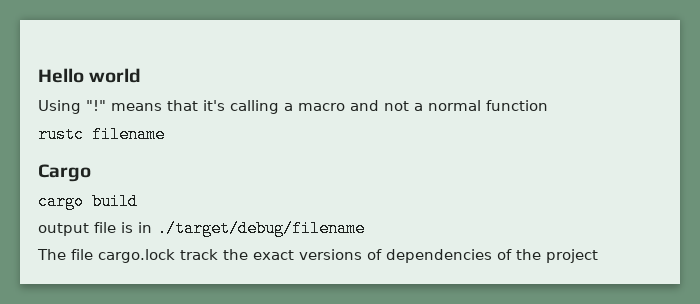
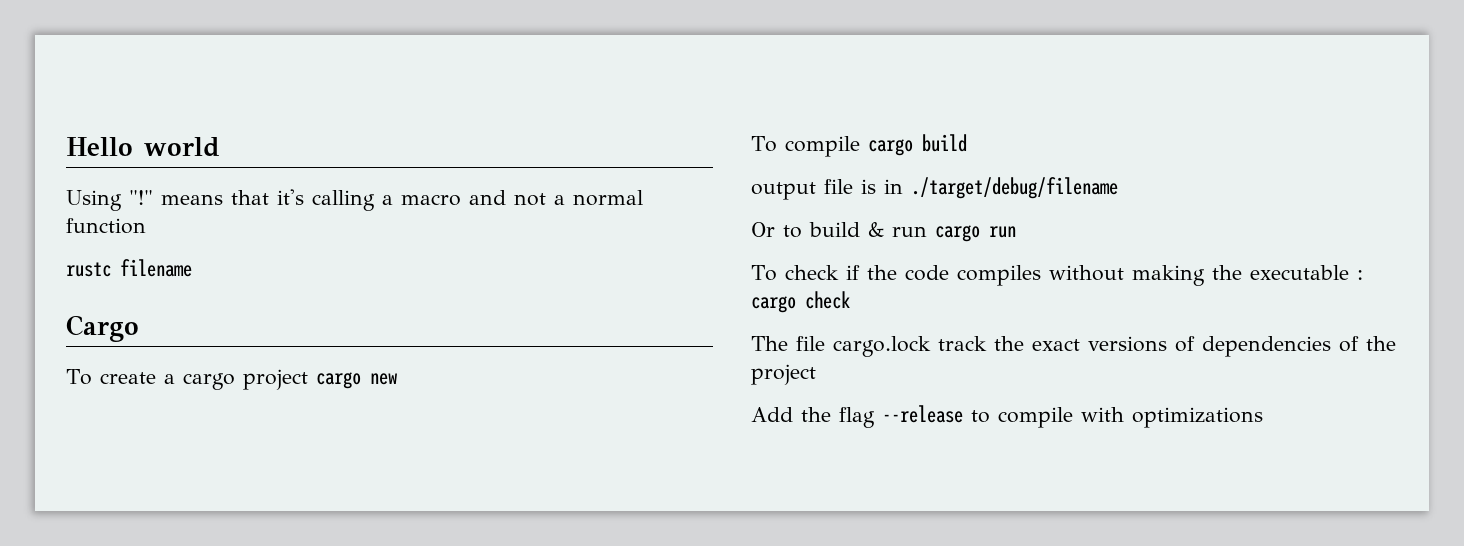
(91, 173) none -> [66,369,397,390] [751,136,860,157] To create a cargo project cargo new // To compile
(365, 228) none -> [751,222,1016,242] [751,265,1363,286] [751,291,850,313] // Or to build & run cargo run // To check if the code compiles without making the executable : cargo check
(598, 256) none -> [751,405,1263,428] // Add the flag --release to compile with optimizations

